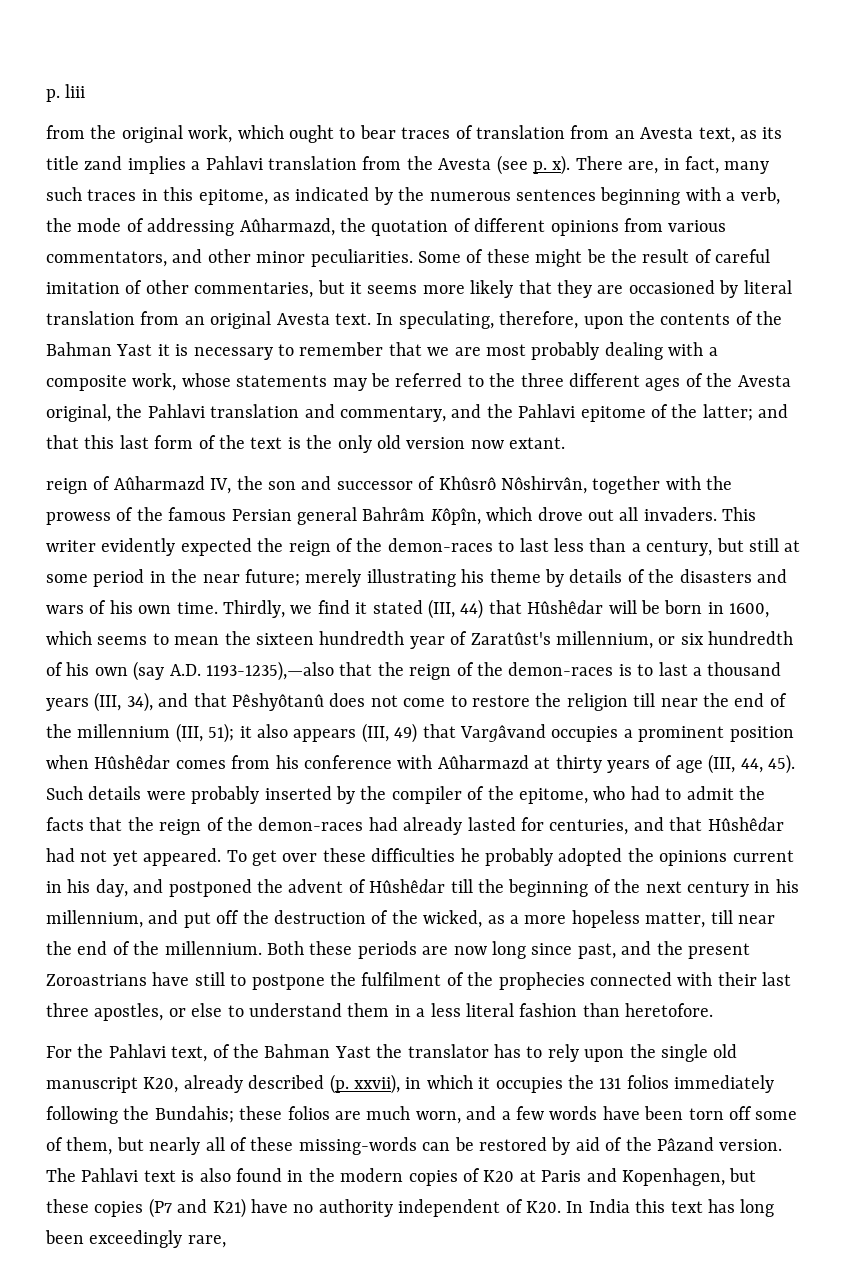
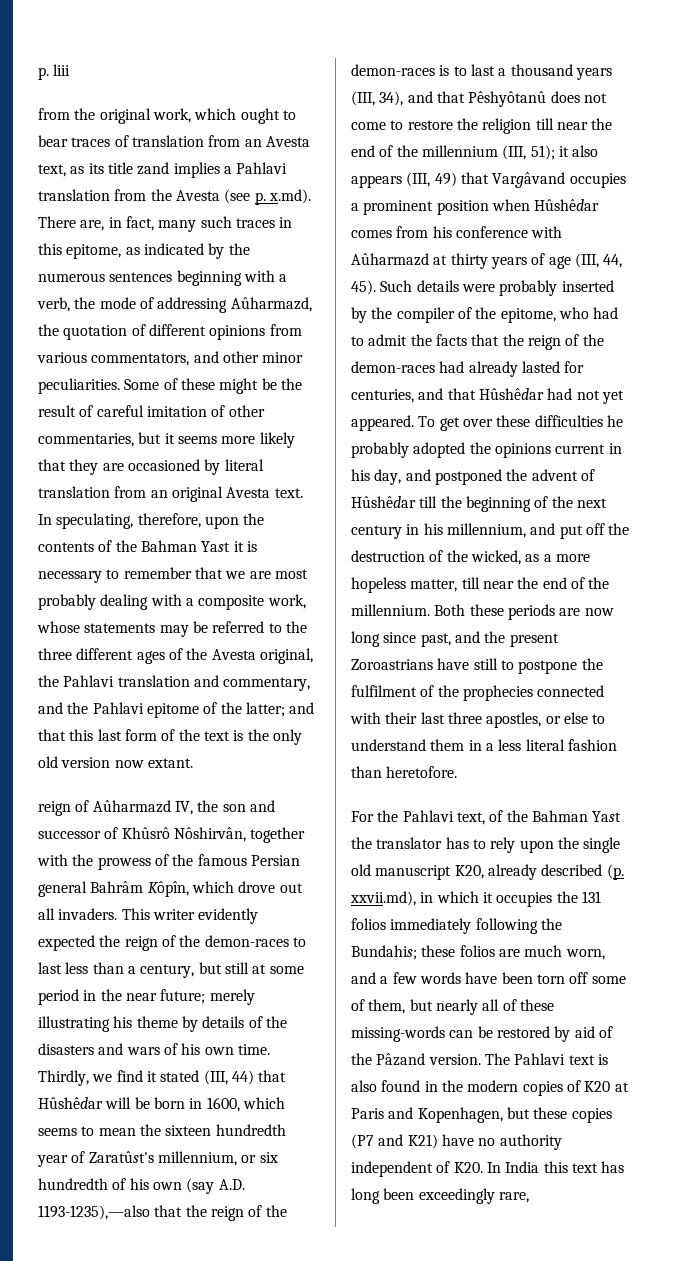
[552,155,571,175] x). -> [268,189,311,204] x.md).
[354,1074,400,1094] xxvii), -> [350,891,416,906] xxvii.md),

